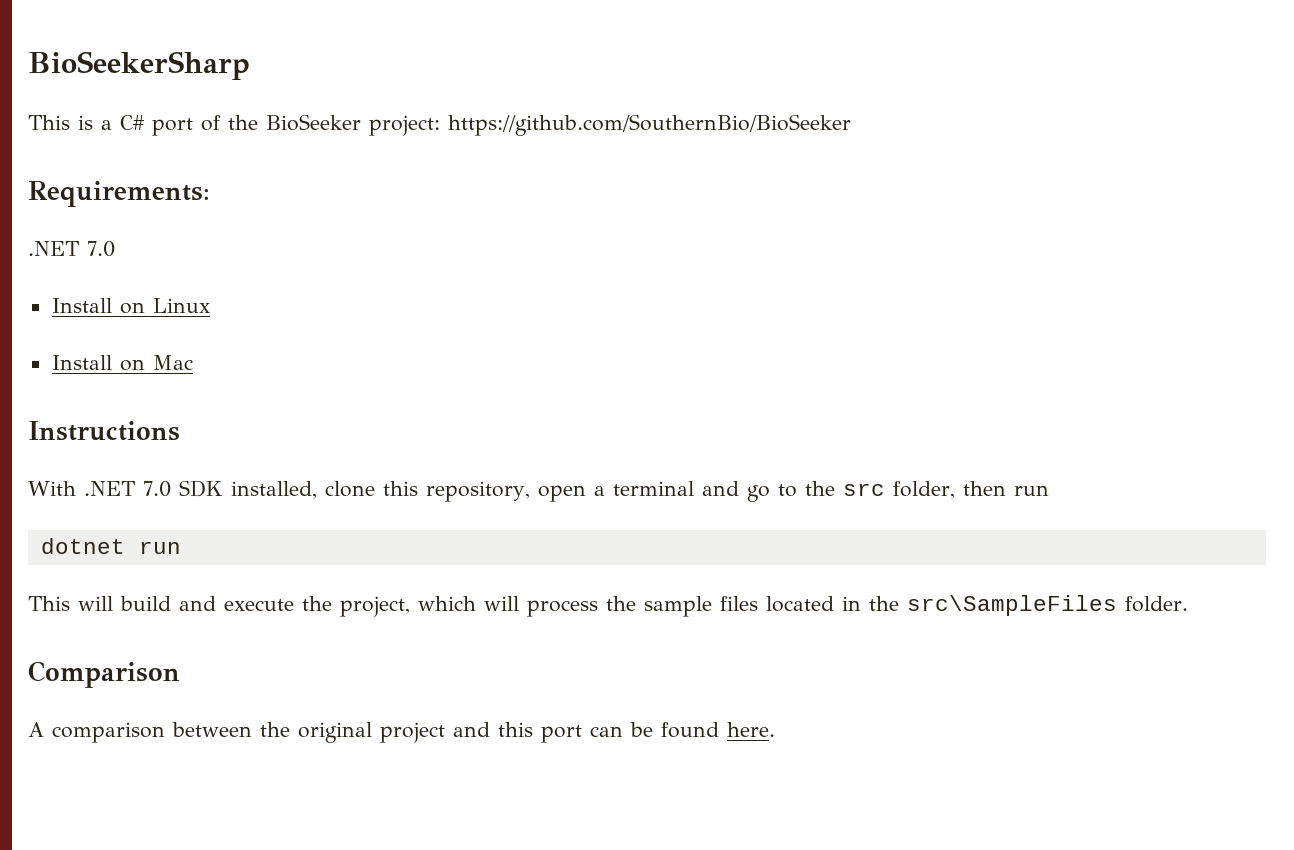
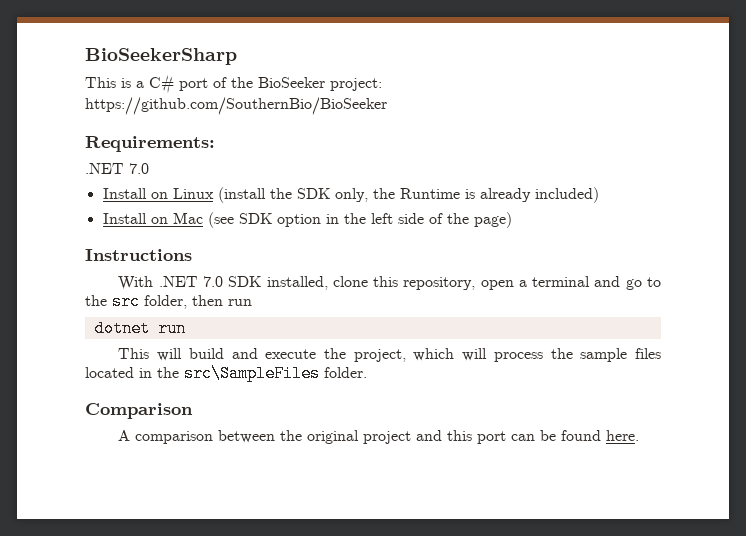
[51,355,193,371] // Install on Mac -> [217,187,599,203] [102,212,512,228] (install the SDK only, the Runtime is already included) // Install on Mac (see SDK option in the left side of the page)

